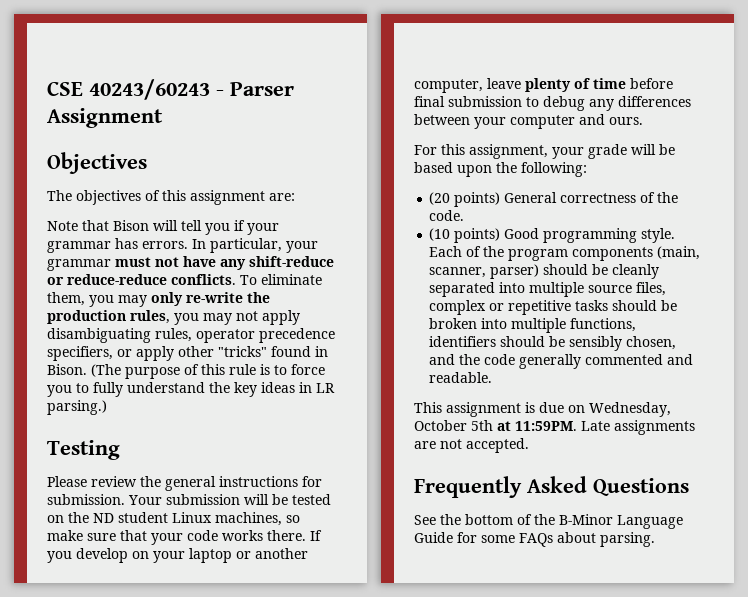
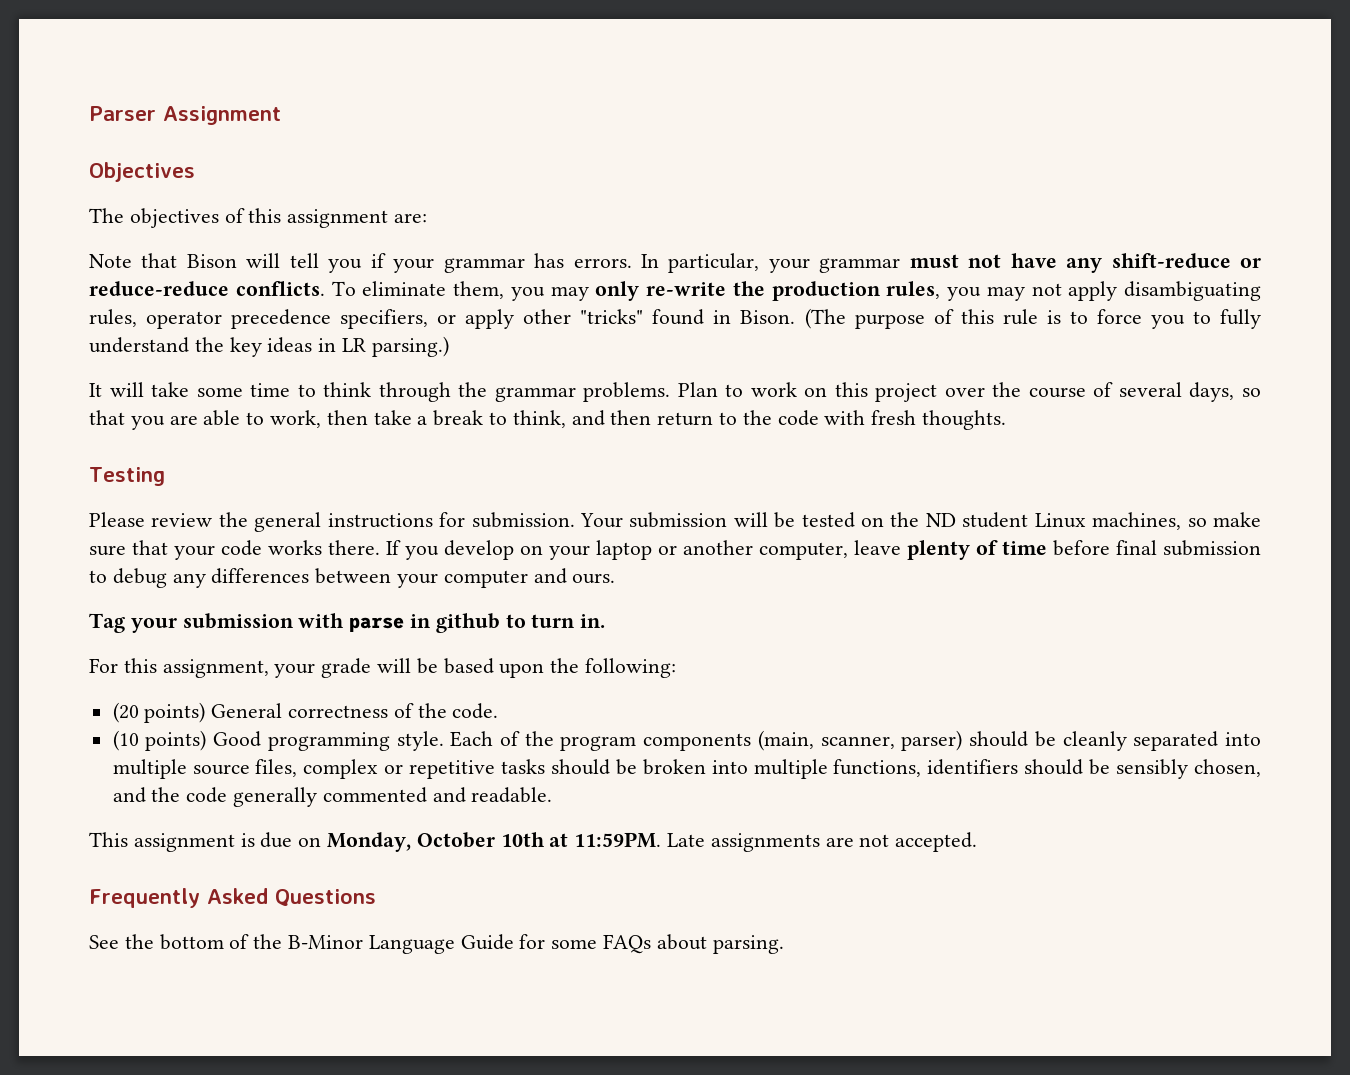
[47,79,224,100] CSE 40243/60243 - -> (89, 113) none
(107, 407) none -> [89,382,1261,402] [89,410,1007,430] // It will take some time to think through the grammar problems. Plan to work on this project over the course of several days, so that you are able to work, then take a break to think, and then return to the code with fresh thoughts.
(643, 121) none -> [89,613,606,633] // Tag your submission with parse in github to turn in.
[589,402,671,417] [414,420,493,431] Wednesday, October 5th -> [327,832,545,852] Monday, October 10th

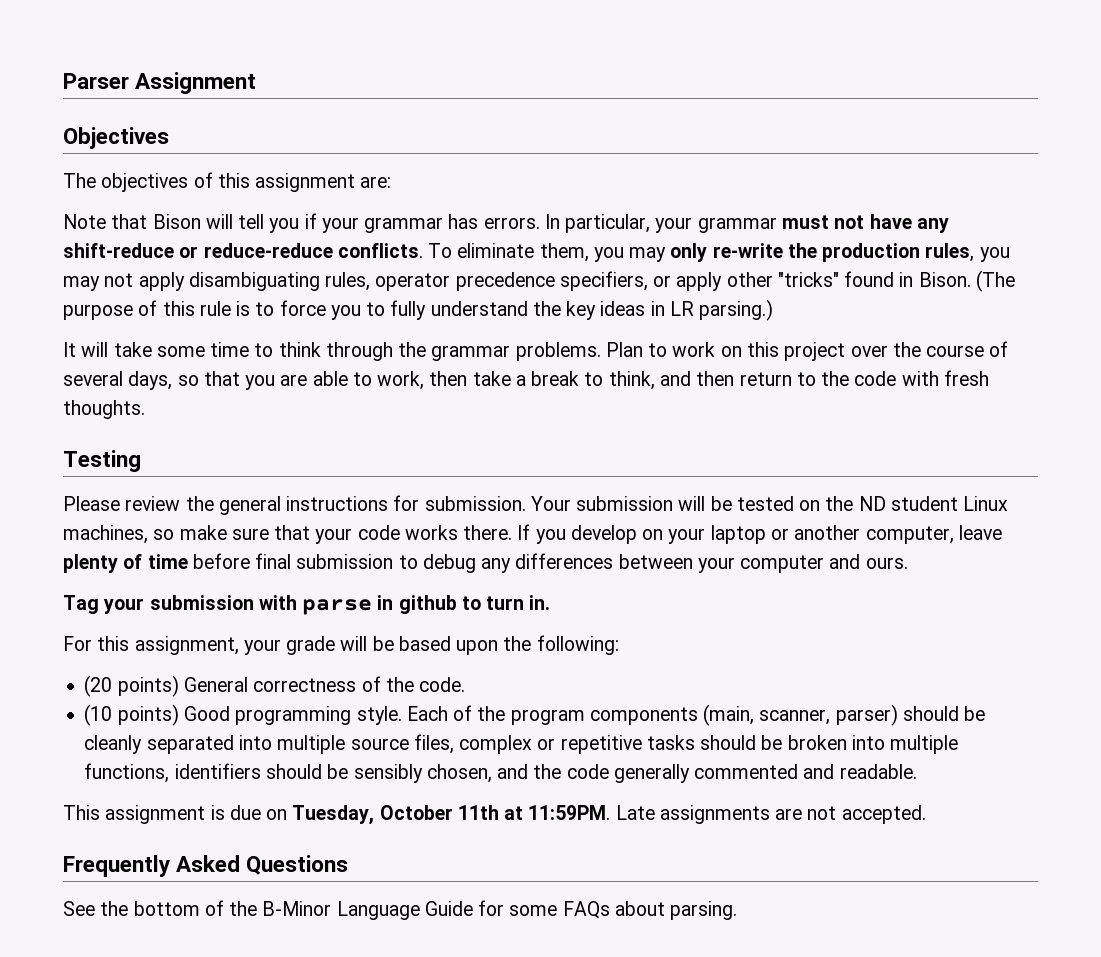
[327,832,545,852] Monday, October 10th -> [292,805,499,825] Tuesday, October 11th

